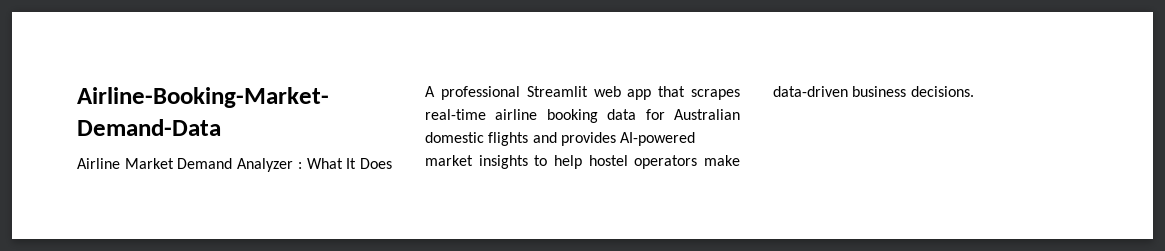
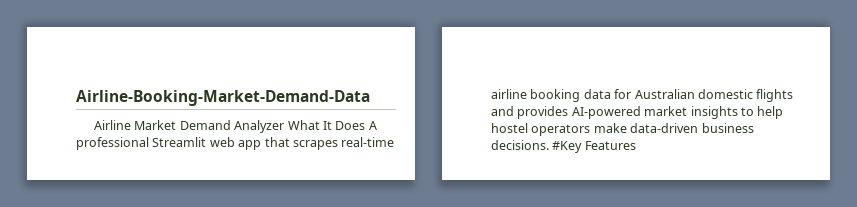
[297,162,302,169] : -> (285, 126) none
(974, 91) none -> [552,141,636,153] #Key Features

